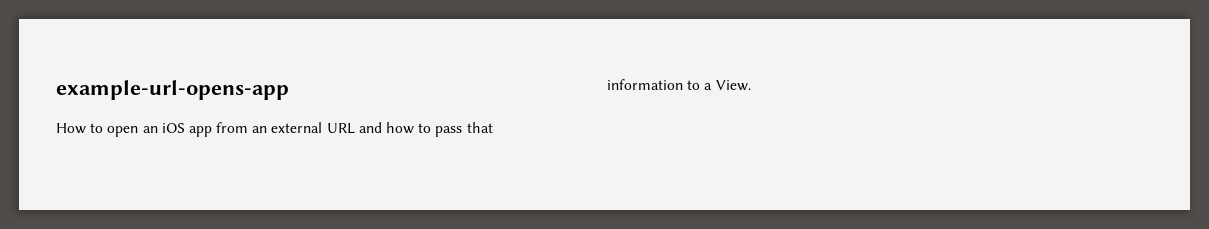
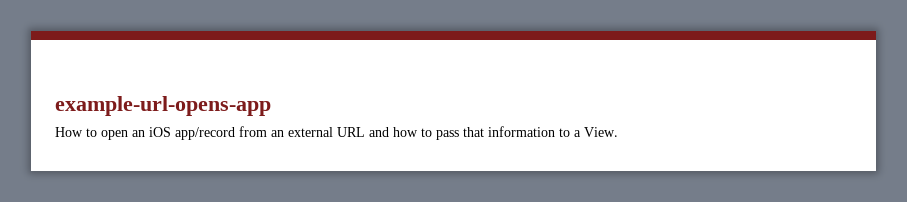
[188,126,212,137] app -> [175,127,235,140] app/record

